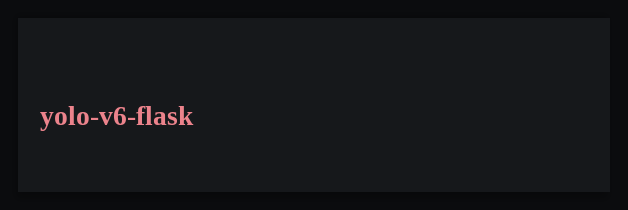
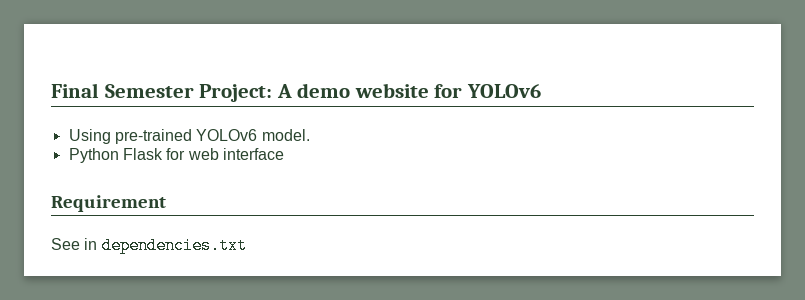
[40,106,194,131] yolo-v6-flask -> [51,83,541,102] [68,129,310,144] [68,148,284,163] [51,195,166,212] [51,237,247,254] Final Semester Project: A demo website for YOLOv6 // Using pre-trained YOLOv6 model. // Python Flask for web interface // Requirement // See in dependencies.txt

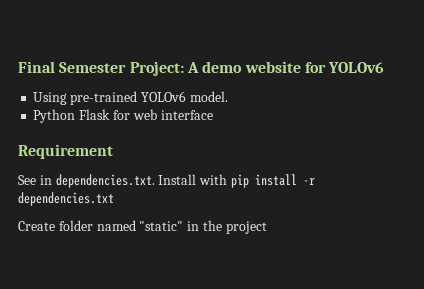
[101,237,247,254] dependencies.txt -> [55,174,315,188] [18,192,114,206] [18,220,267,234] dependencies.txt. Install with pip install -r dependencies.txt // Create folder named "static" in the project

